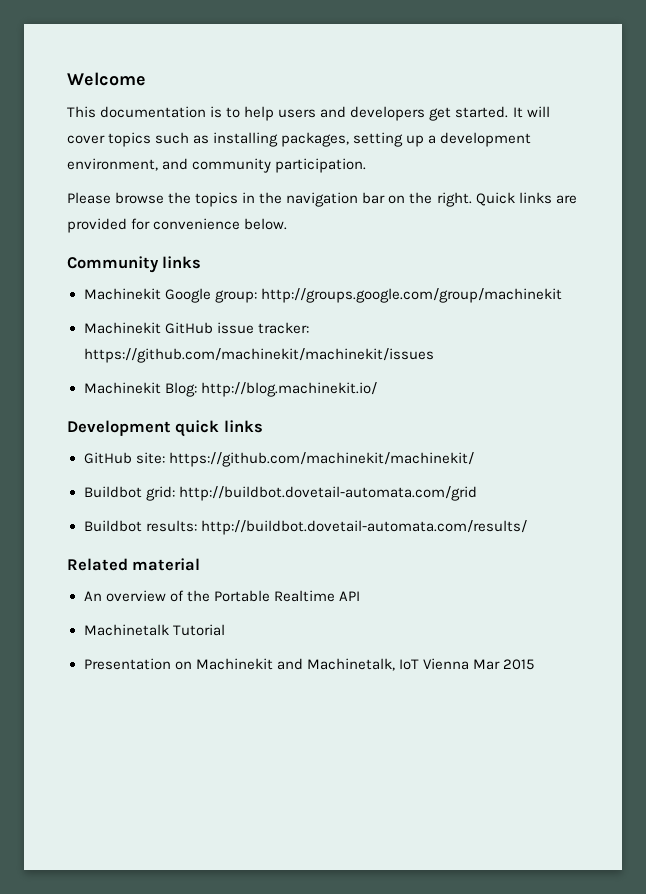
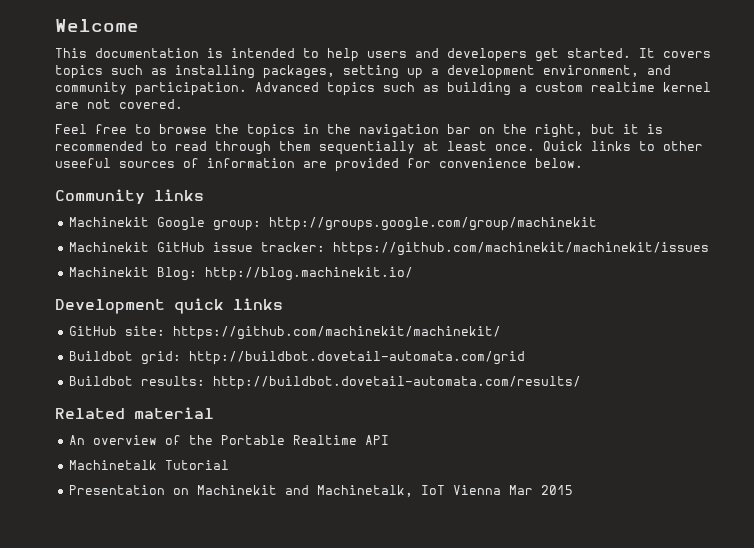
(223, 112) none -> [231,48,295,58] intended
[526,106,550,117] [67,135,105,144] will cover -> [663,51,711,58] covers
[67,192,111,204] // Please -> [255,82,711,96] [55,99,183,109] [55,124,151,134] Advanced topics such as building a custom realtime kernel are not covered. // Feel free to
[436,192,552,207] right. Quick links -> [535,124,663,138] [55,141,703,155] [55,158,295,168] right, but it is recommended to read through them sequentially at least once. Quick links to other useeful sources of information

